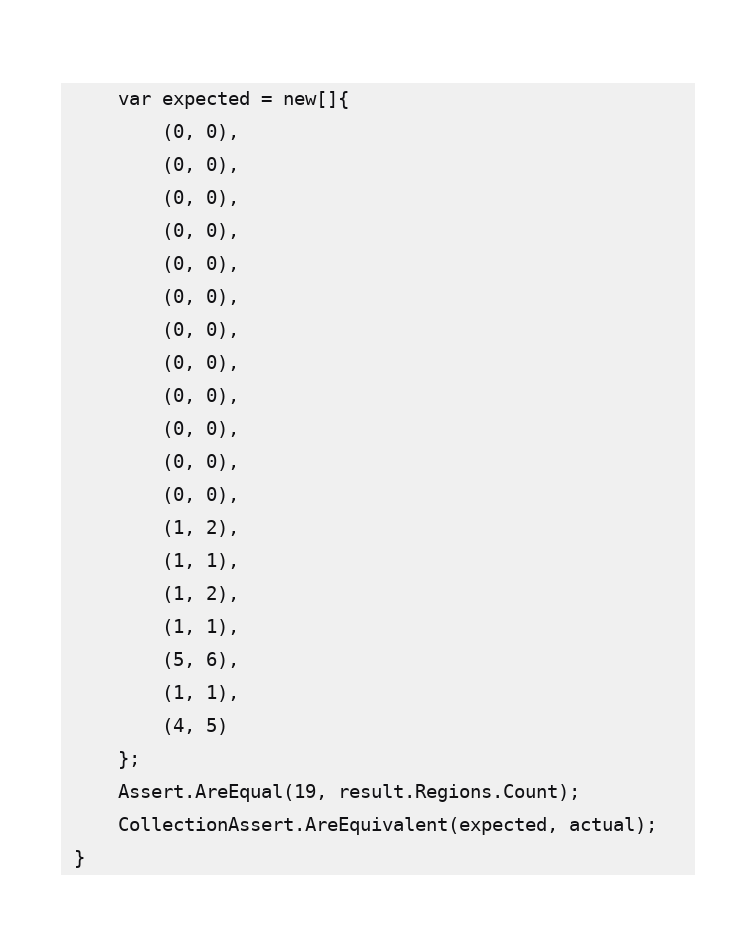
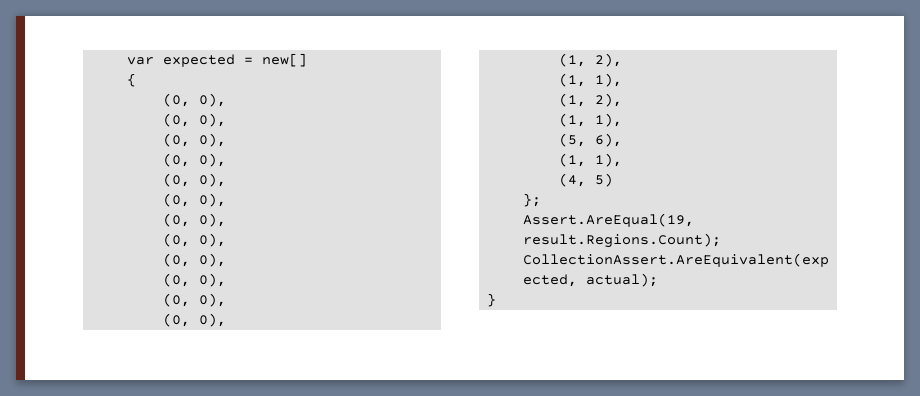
[282,91,349,109] new[]{ -> [261,53,307,67] [126,73,136,87] new[] // {

